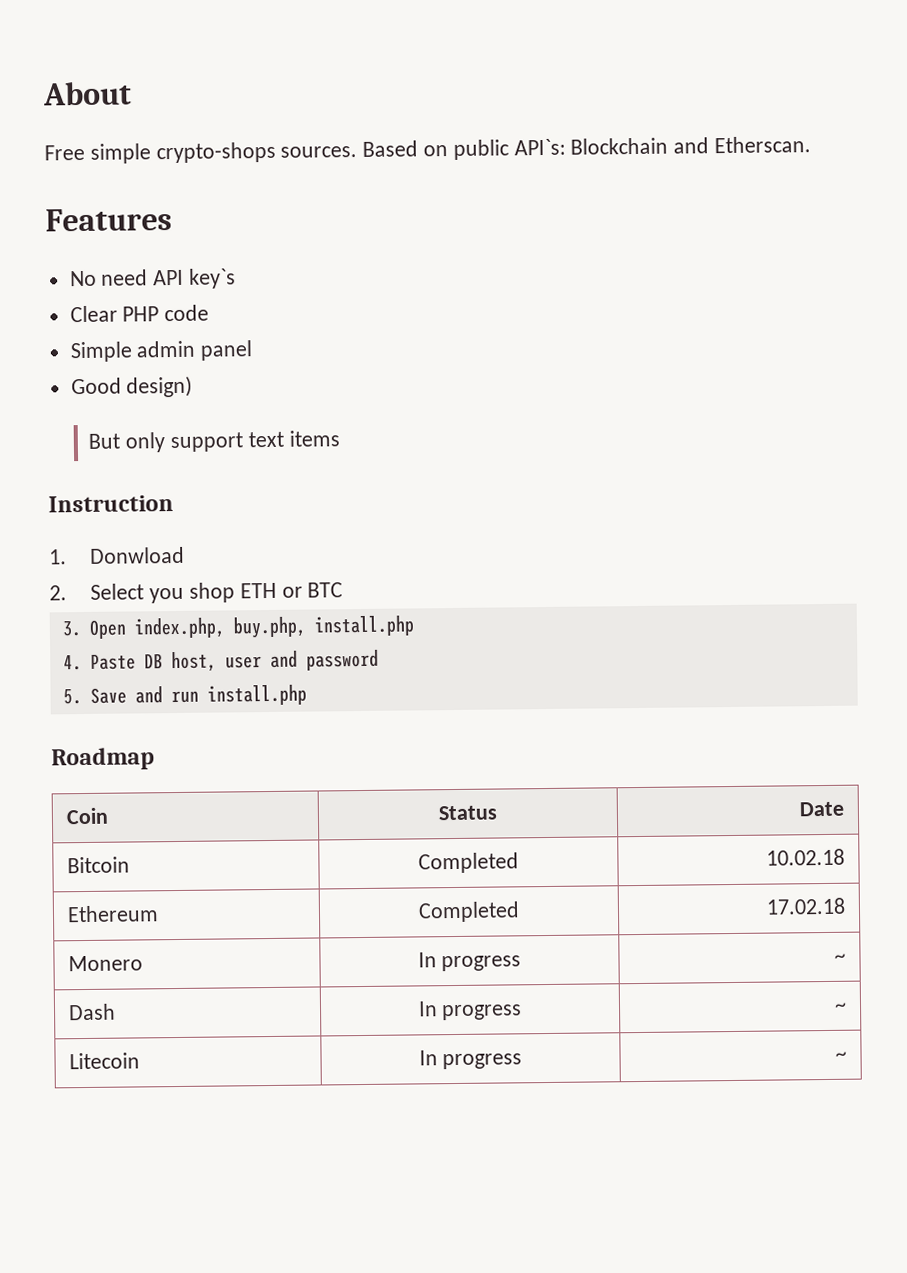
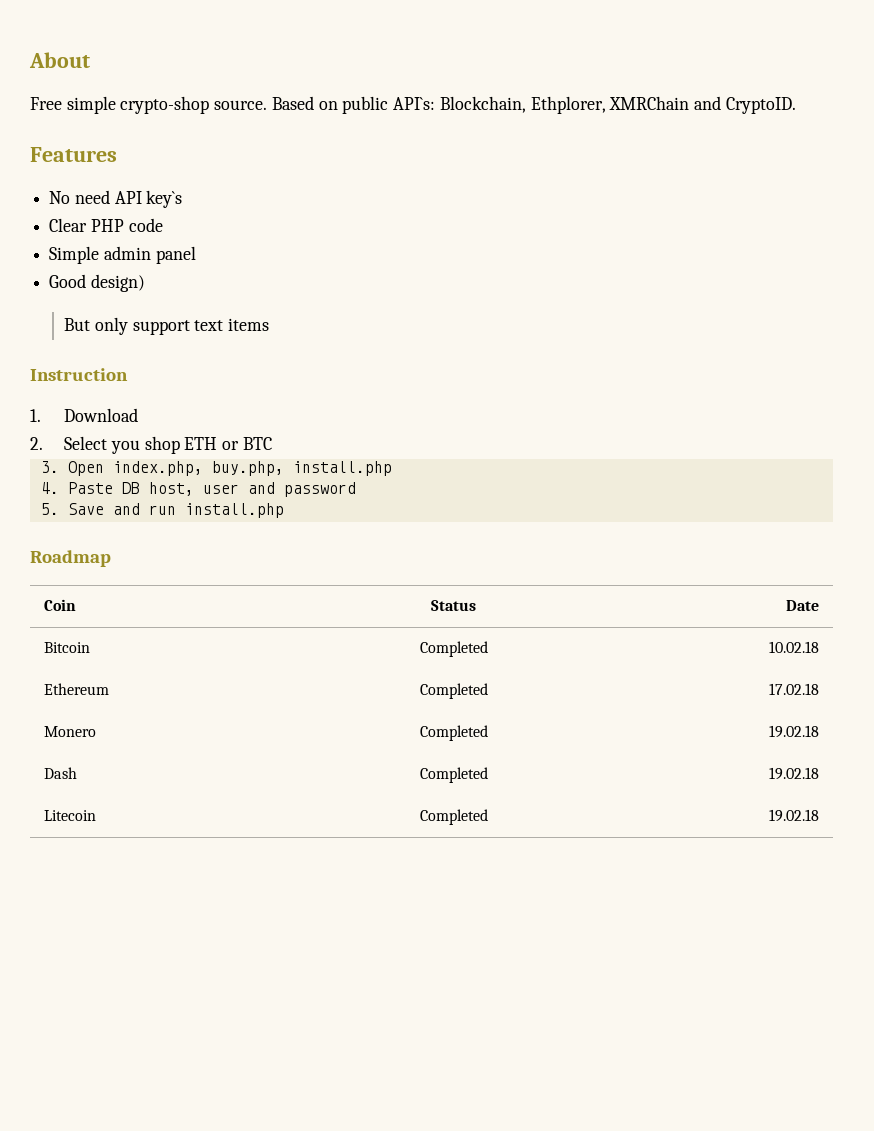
[155,141,358,164] crypto-shops sources. -> [120,96,268,114] crypto-shop source.
[570,136,812,155] Blockchain and Etherscan. -> [439,96,796,114] Blockchain, Ethplorer, XMRChain and CryptoID.
[90,546,186,564] Donwload -> [64,408,139,422] Download
[417,952,522,972] [834,953,847,963] [67,1003,116,1021] [417,1001,523,1021] [834,1002,848,1012] [68,1052,140,1070] [418,1050,523,1070] [835,1051,848,1061] In progress | ~ // Dash | In progress | ~ // Litecoin | In progress | ~ -> [419,725,488,741] [769,725,820,738] [43,767,77,779] [419,767,488,783] [769,767,820,780] [43,810,96,821] [419,809,488,825] [769,809,820,822] Completed | 19.02.18 // Dash | Completed | 19.02.18 // Litecoin | Completed | 19.02.18

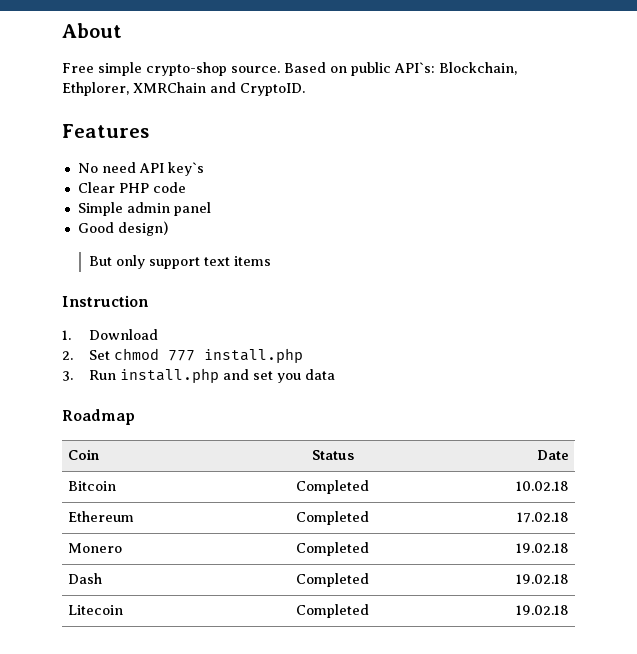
[64,436,272,454] [40,461,392,476] [40,482,356,497] [40,503,284,518] Select you shop ETH or BTC // 3. Open index.php, buy.php, install.php // 4. Paste DB host, user and password // 5. Save and run install.php -> [89,348,304,363] [62,368,336,383] Set chmod 777 install.php // 3. Run install.php and set you data

